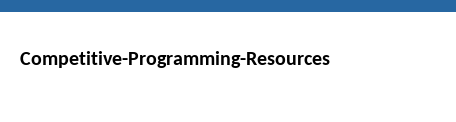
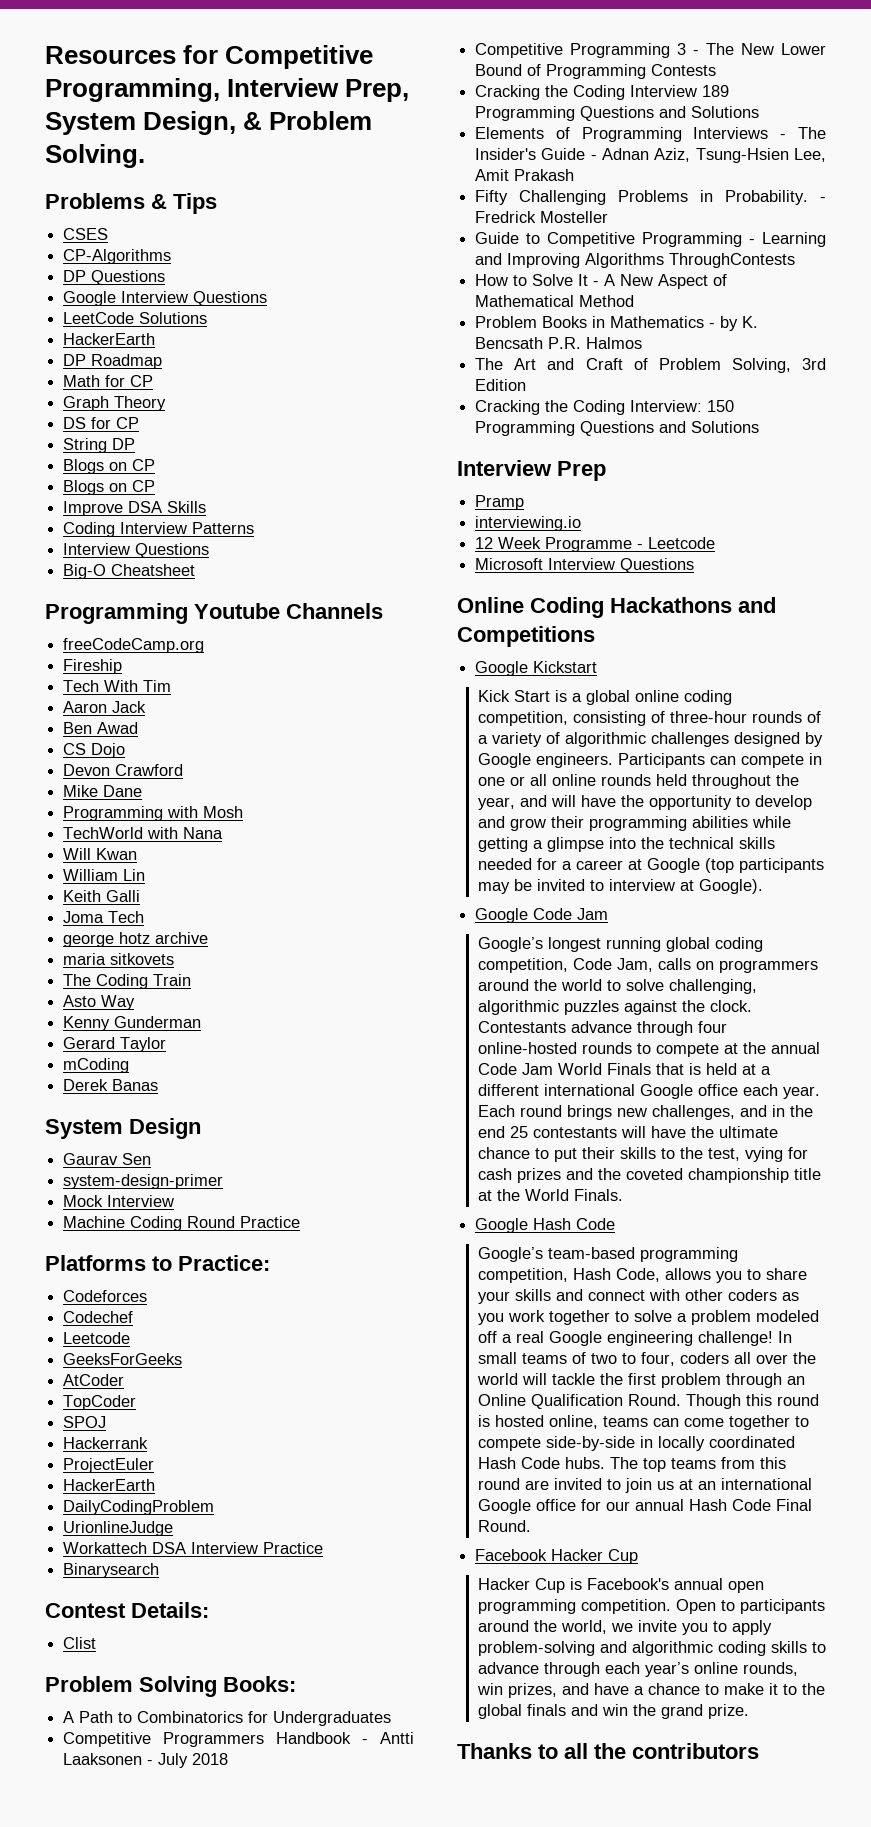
[20,51,330,68] Competitive-Programming-Resources -> [45,45,374,69] [45,78,410,102] [45,111,373,135] [45,144,145,168] [45,193,217,214] [63,228,109,240] [63,249,172,264] [63,270,166,285] [63,291,268,306] [63,312,208,324] [63,333,156,345] [63,354,163,369] [63,375,154,387] [63,396,167,411] [63,417,140,429] [63,438,136,453] [63,459,156,474] [63,480,156,495] [63,501,207,516] [63,522,255,537] [63,543,210,558] [63,564,196,579] [45,603,383,624] [63,638,205,653] [63,659,123,674] [63,680,172,692] [63,701,147,713] [63,722,139,734] [63,743,126,758] [63,764,184,776] [63,785,143,797] [63,806,244,821] [63,827,224,839] [63,848,138,860] [63,869,146,881] [63,890,141,902] [63,911,145,923] [63,932,209,947] [63,953,175,965] [63,974,192,989] [63,995,136,1010] [63,1016,202,1031] [63,1037,167,1052] [63,1058,130,1073] [63,1079,159,1091] [45,1118,201,1139] [63,1153,152,1165] [63,1174,224,1189] [63,1195,175,1207] [63,1216,301,1231] [45,1255,270,1271] [63,1290,148,1302] [63,1311,134,1323] [63,1332,131,1344] [63,1353,183,1365] [63,1374,125,1386] [63,1395,137,1410] [63,1416,107,1428] [63,1437,149,1449] [63,1458,155,1473] [63,1479,156,1491] [63,1500,215,1515] [63,1521,174,1536] [63,1542,324,1554] [63,1563,160,1578] [45,1602,209,1618] [63,1637,97,1649] [45,1676,296,1697] [63,1711,392,1726] [63,1732,414,1747] [63,1753,229,1768] [475,43,826,58] [475,64,717,79] [475,85,730,100] [475,106,760,121] [475,127,826,142] [475,148,826,163] [475,169,575,181] [475,190,826,205] [475,211,609,223] [475,232,826,247] [475,253,796,268] [475,274,728,289] [475,295,635,307] [475,316,759,331] [475,337,643,349] [475,358,826,373] [475,379,527,391] [475,400,735,415] [475,421,760,436] [457,460,606,481] [475,495,525,510] [475,516,582,531] [475,537,716,552] [475,558,695,573] [457,597,776,618] [457,626,595,647] [475,661,598,676] [477,690,732,705] [477,711,821,726] [477,732,823,747] [477,753,822,768] [477,774,799,789] [477,795,812,810] [477,816,791,831] [477,837,775,852] [477,858,824,873] [477,879,763,894] [475,908,609,923] [477,937,763,952] [477,958,818,973] [477,979,757,994] [477,1000,752,1015] [477,1021,727,1036] [477,1042,820,1057] [477,1063,771,1075] [477,1084,820,1099] [477,1105,813,1120] [477,1126,778,1138] [477,1147,808,1162] [477,1168,821,1183] [477,1189,623,1201] [475,1218,616,1233] [477,1247,738,1262] [477,1268,807,1283] [477,1289,799,1304] [477,1310,819,1325] [477,1331,792,1346] [477,1352,816,1366] [476,1373,805,1388] [477,1394,819,1409] [477,1415,809,1430] [477,1436,795,1451] [477,1457,786,1472] [477,1478,812,1493] [477,1499,812,1514] [477,1520,531,1532] [475,1549,639,1564] [477,1578,764,1593] [477,1599,825,1614] [477,1620,772,1635] [477,1641,826,1656] [477,1662,798,1677] [476,1683,825,1698] [477,1704,749,1719] [457,1743,759,1759] Resources for Competitive Programming, Interview Prep, System Design, & Problem Solving. // Problems & Tips // CSES // CP-Algorithms // DP Questions // Google Interview Questions // LeetCode Solutions // HackerEarth // DP Roadmap // Math for CP // Graph Theory // DS for CP // String DP // Blogs on CP // Blogs on CP // Improve DSA Skills // Coding Interview Patterns // Interview Questions // Big-O Cheatsheet // Programming Youtube Channels // freeCodeCamp.org // Fireship // Tech With Tim // Aaron Jack // Ben Awad // CS Dojo // Devon Crawford // Mike Dane // Programming with Mosh // TechWorld with Nana // Will Kwan // William Lin // Keith Galli // Joma Tech // george hotz archive // maria sitkovets // The Coding Train // Asto Way // Kenny Gunderman // Gerard Taylor // mCoding // Derek Banas // System Design // Gaurav Sen // system-design-primer // Mock Interview // Machine Coding Round Practice // Platforms to Practice: // Codeforces // Codechef // Leetcode // GeeksForGeeks // AtCoder // TopCoder // SPOJ // Hackerrank // ProjectEuler // HackerEarth // DailyCodingProblem // UrionlineJudge // Workattech DSA Interview Practice // Binarysearch // Contest Details: // Clist // Problem Solving Books: // A Path to Combinatorics for Undergraduates // Competitive Programmers Handbook - Antti Laaksonen - July 2018 // Competitive Programming 3 - The New Lower Bound of Programming Contests // Cracking the Coding Interview 189 Programming Questions and Solutions // Elements of Programming Interviews - The Insider's Guide - Adnan Aziz, Tsung-Hsien Lee, Amit Prakash // Fifty Challenging Problems in Probability. - Fredrick Mosteller // Guide to Competitive Programming - Learning and Improving Algorithms ThroughContests // How to Solve It - A New Aspect of Mathematical Method // Problem Books in Mathematics - by K. Bencsath P.R. Halmos // The Art and Craft of Problem Solving, 3rd Edition // Cracking the Coding Interview: 150 Programming Questions and Solutions // Interview Prep // Pramp // interviewing.io // 12 Week Programme - Leetcode // Microsoft Interview Questions // Online Coding Hackathons and Competitions // Google Kickstart // Kick Start is a global online coding competition, consisting of three-hour rounds of a variety of algorithmic challenges designed by Google engineers. Participants can compete in one or all online rounds held throughout the year, and will have the opportunity to develop and grow their programming abilities while getting a glimpse into the technical skills needed for a career at Google (top participants may be invited to interview at Google). // Google Code Jam // Google’s longest running global coding competition, Code Jam, calls on programmers around the world to solve challenging, algorithmic puzzles against the clock. Contestants advance through four online-hosted rounds to compete at the annual Code Jam World Finals that is held at a different international Google office each year. Each round brings new challenges, and in the end 25 contestants will have the ultimate chance to put their skills to the test, vying for cash prizes and the coveted championship title at the World Finals. // Google Hash Code // Google’s team-based programming competition, Hash Code, allows you to share your skills and connect with other coders as you work together to solve a problem modeled off a real Google engineering challenge! In small teams of two to four, coders all over the world will tackle the first problem through an Online Qualification Round. Though this round is hosted online, teams can come together to compete side-by-side in locally coordinated Hash Code hubs. The top teams from this round are invited to join us at an international Google office for our annual Hash Code Final Round. // Facebook Hacker Cup // Hacker Cup is Facebook's annual open programming competition. Open to participants around the world, we invite you to apply problem-solving and algorithmic coding skills to advance through each year’s online rounds, win prizes, and have a chance to make it to the global finals and win the grand prize. // Thanks to all the contributors

